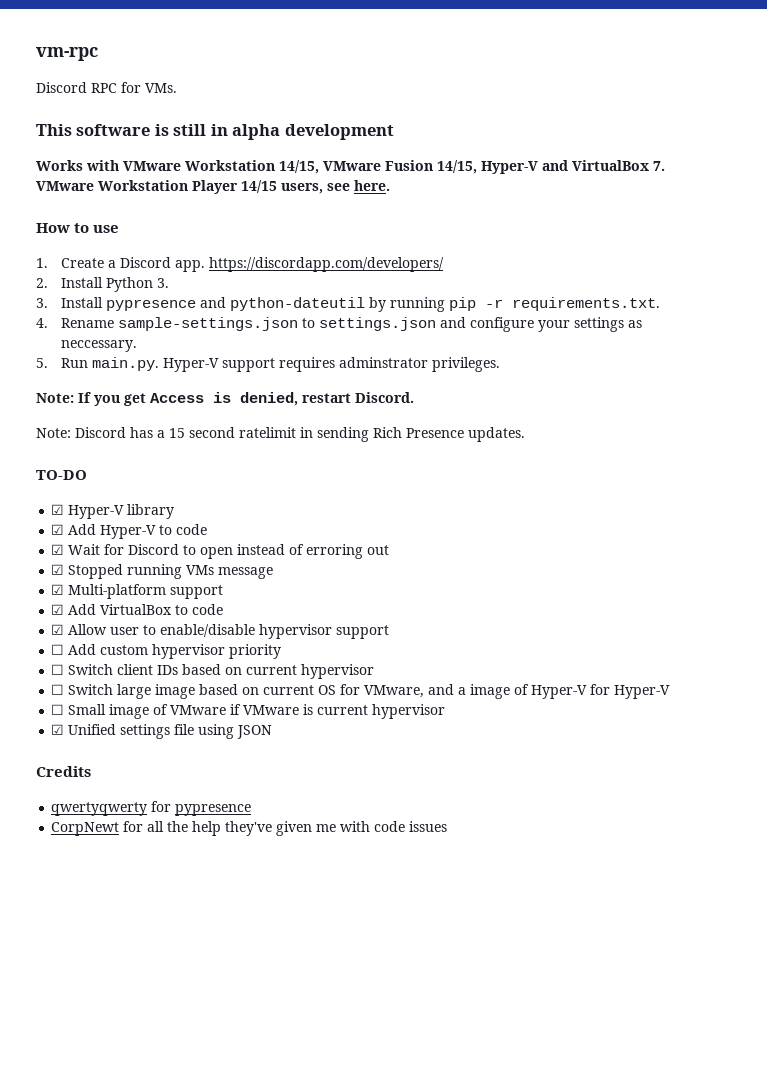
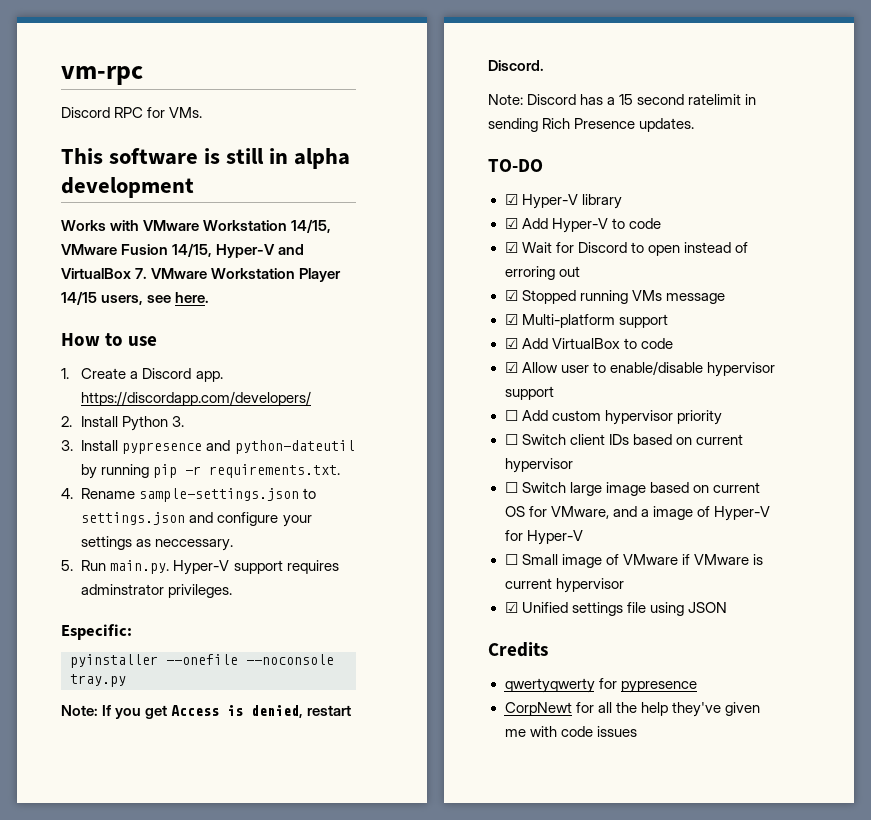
(500, 364) none -> [61,624,132,640] [70,654,334,668] [70,674,126,687] // Especific: // pyinstaller --onefile --noconsole tray.py

